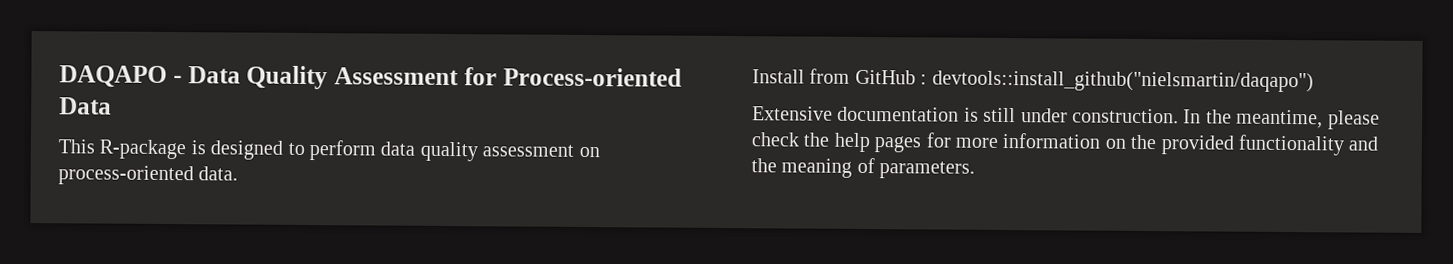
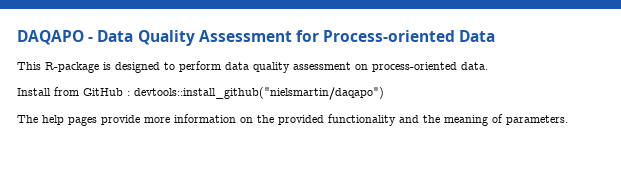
[752,106,1380,130] [751,132,830,147] Extensive documentation is still under construction. In the meantime, please check the -> [17,115,38,123] The
[925,132,952,148] for -> [101,115,140,125] provide

